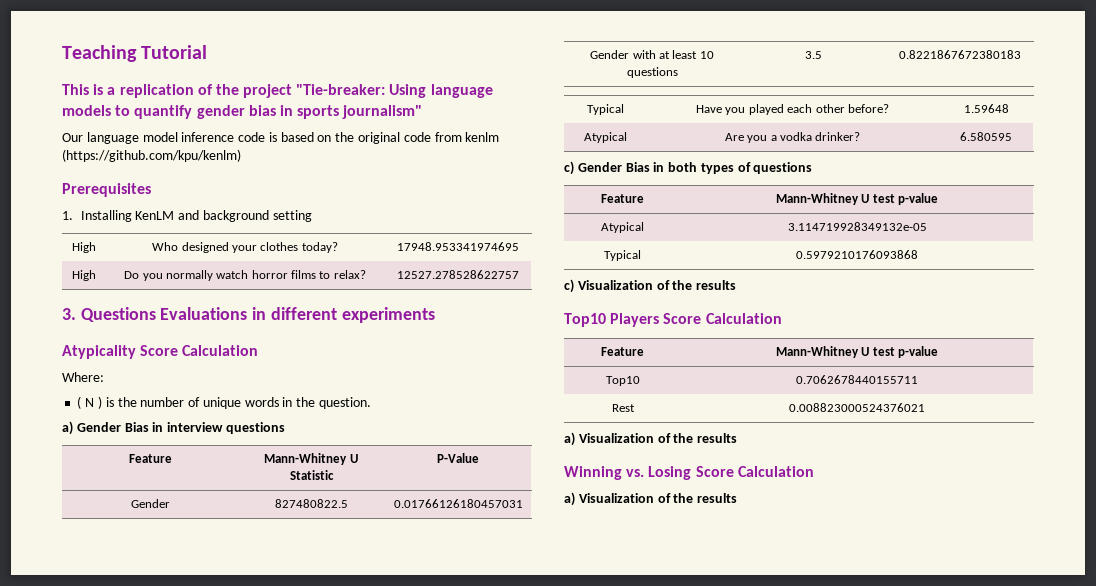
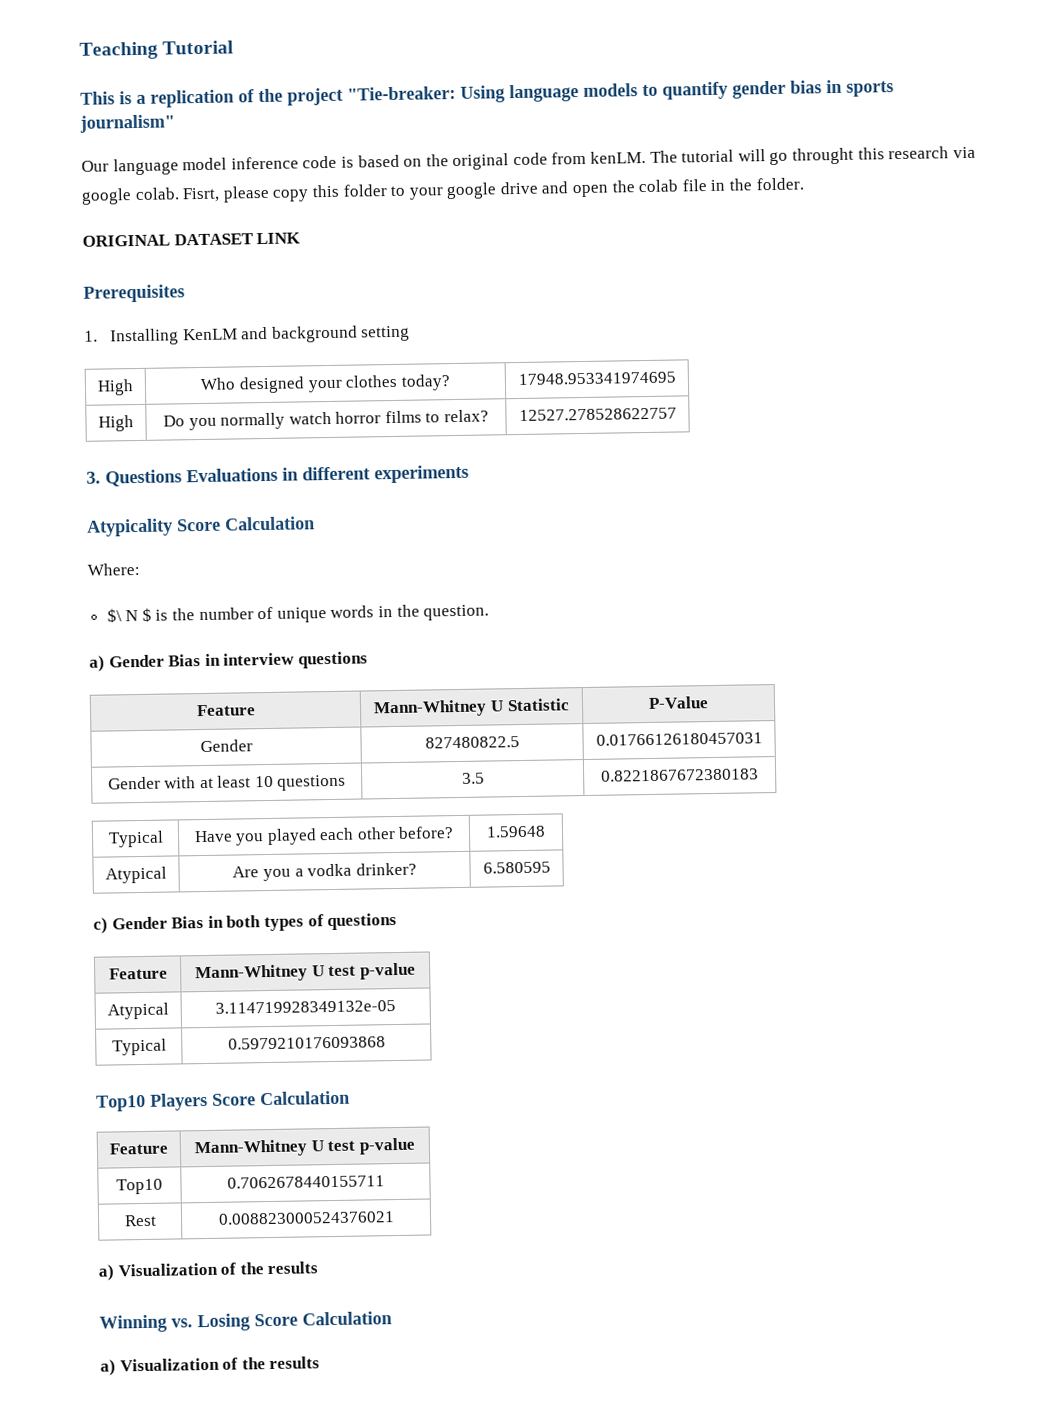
[465,132,500,142] [62,149,241,162] kenlm (https://github.com/kpu/kenlm) -> [590,146,976,166] [81,177,804,205] [82,232,302,247] kenLM. The tutorial will go throught this research via google colab. Fisrt, please copy this folder to your google drive and open the colab file in the folder. // ORIGINAL DATASET LINK
[77,396,102,409] ( N ) -> [106,607,152,623] $\ N $
[564,279,737,293] // c) Visualization of the results -> (386, 1043) none

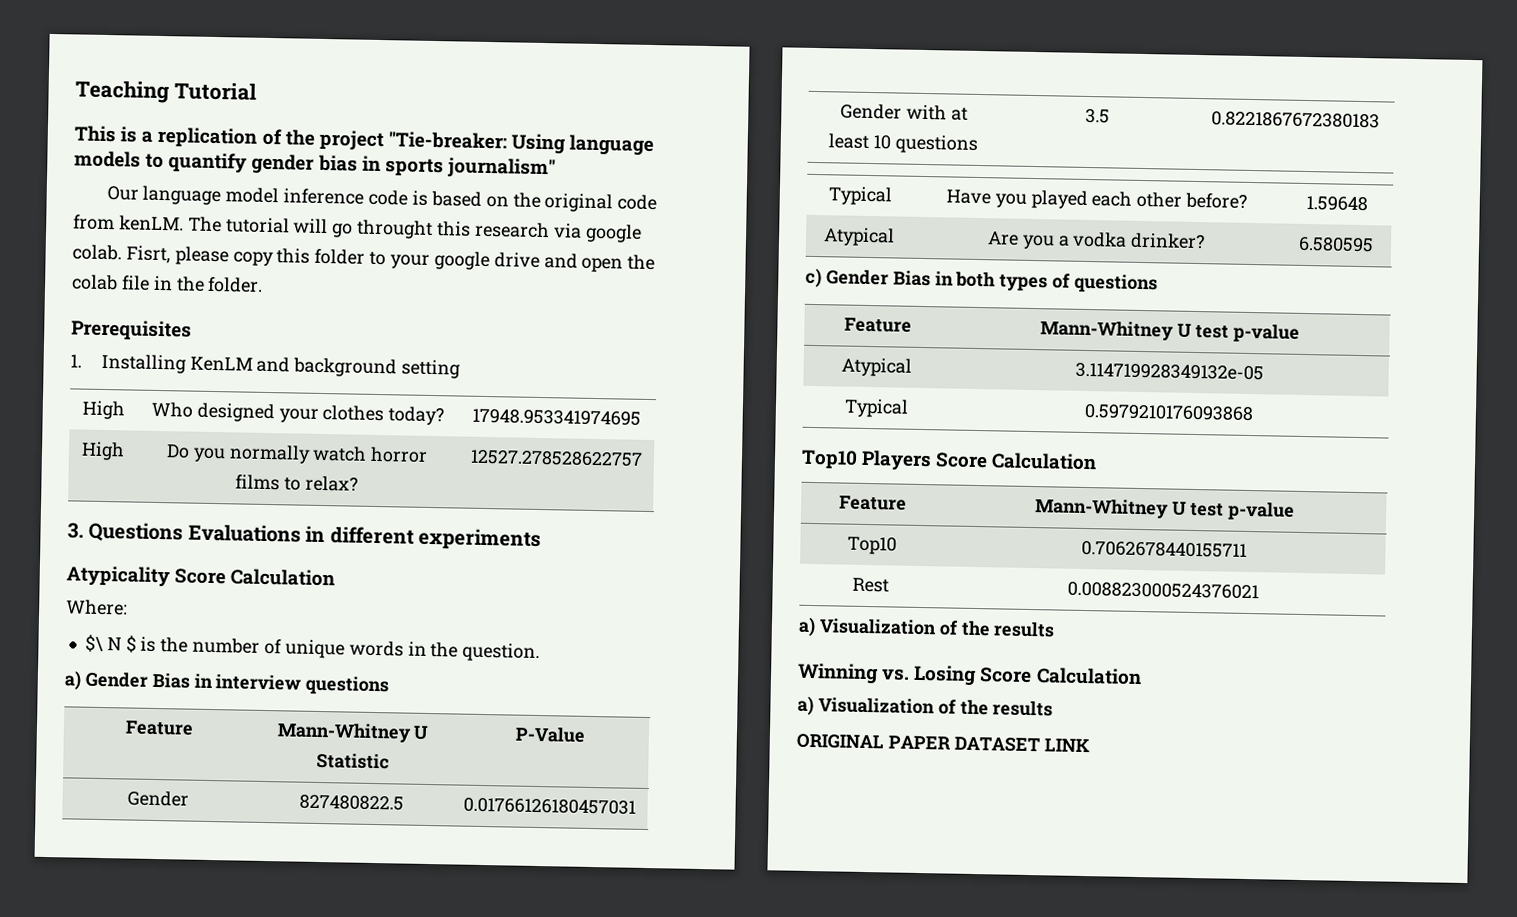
[82,232,302,247] // ORIGINAL DATASET LINK -> (264, 284) none
(321, 1363) none -> [796,733,1090,753] // ORIGINAL PAPER DATASET LINK

